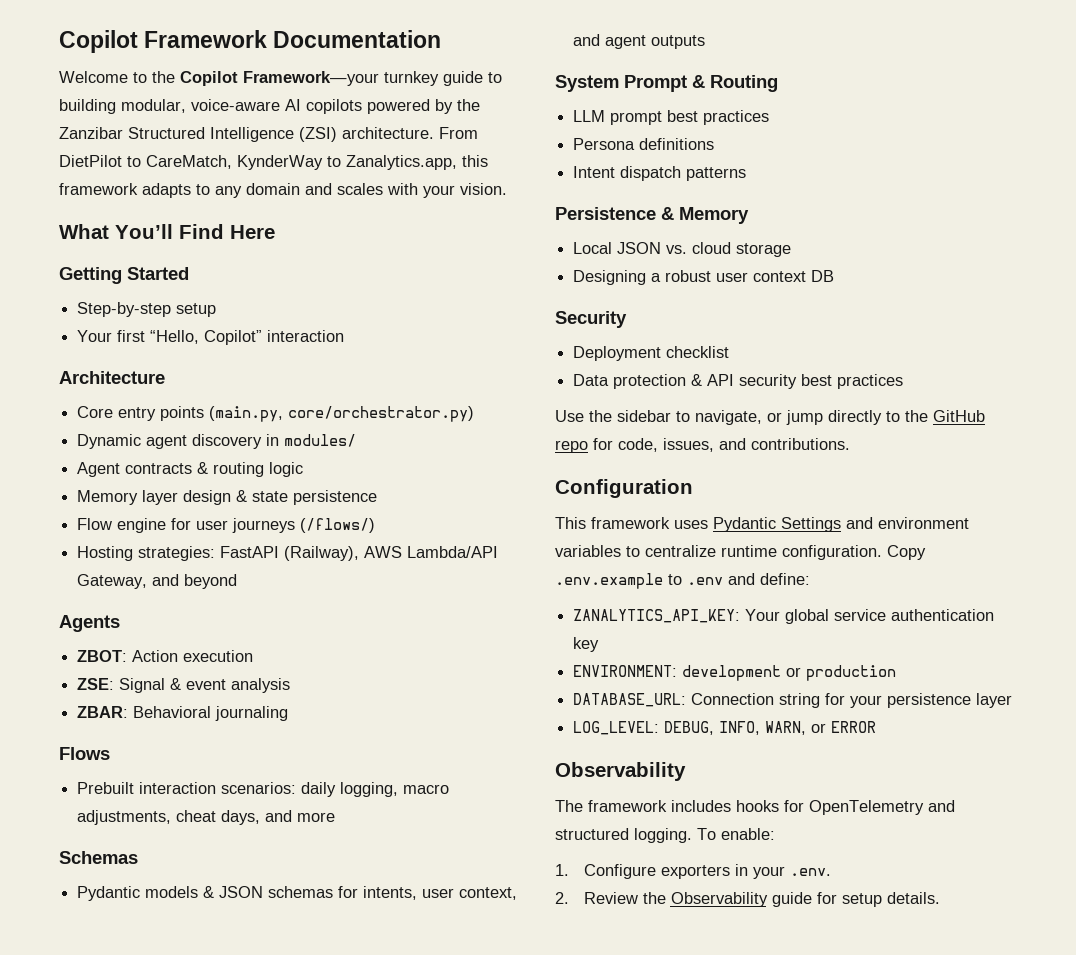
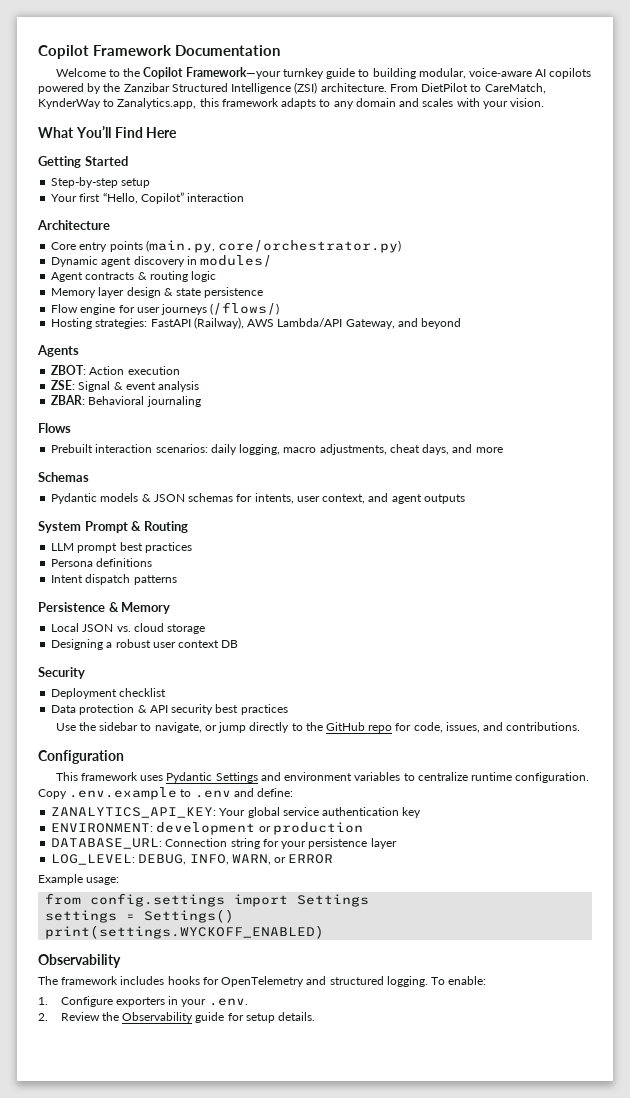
(877, 727) none -> [38,874,120,885] [45,893,370,907] [45,909,235,923] [45,925,325,939] // Example usage: // from config.settings import Settings // settings = Settings() // print(settings.WYCKOFF_ENABLED)

